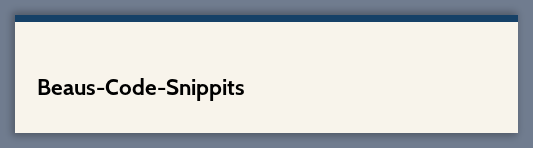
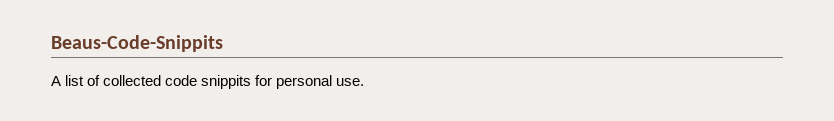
(245, 89) none -> [51,75,365,89] // A list of collected code snippits for personal use.

